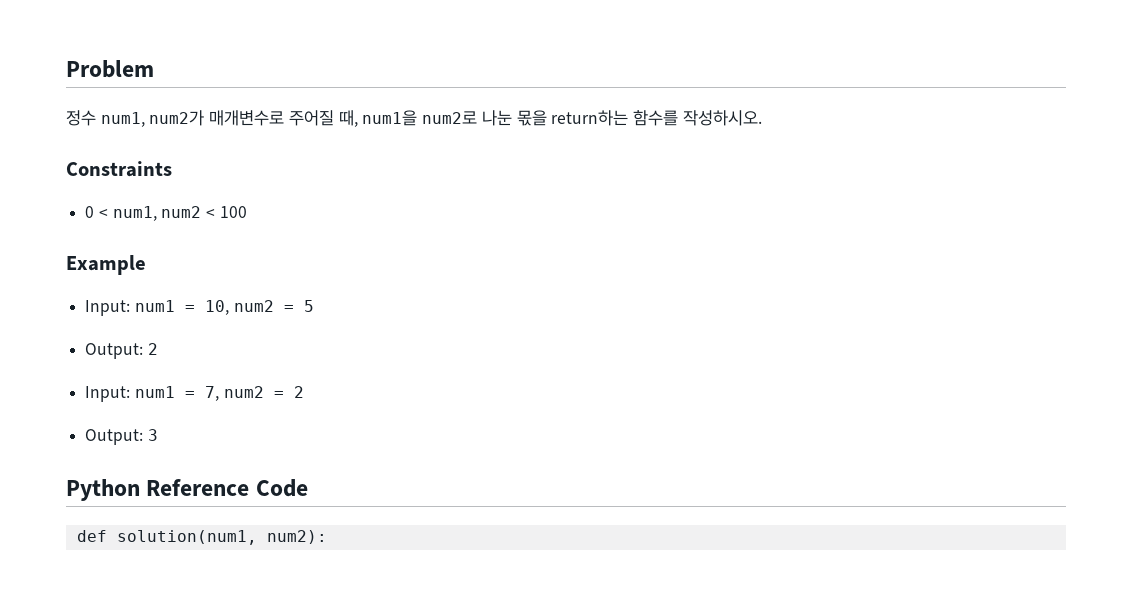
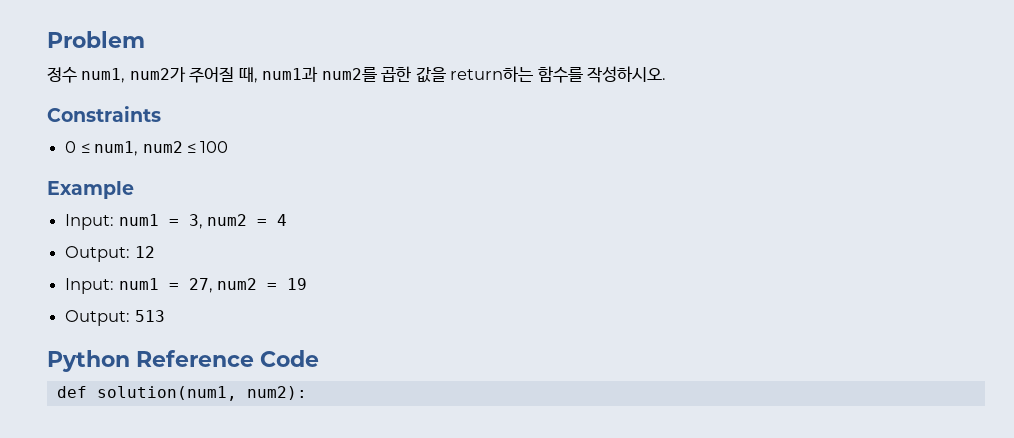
[209,110,285,126] 매개변수로 -> (186, 74) none
[362,110,547,126] num1을 num2로 나눈 몫을 -> [262,66,446,83] num1과 num2를 곱한 값을
[98,208,108,218] < -> [80,143,90,153] ≤
[206,208,216,218] < -> [186,143,196,153] ≤
[204,300,314,315] [85,343,158,359] [85,386,304,402] [85,429,158,445] 10, num2 = 5 // Output: 2 // Input: num1 = 7, num2 = 2 // Output: 3 -> [188,214,288,229] [65,246,155,262] [65,278,308,294] [65,310,165,326] 3, num2 = 4 // Output: 12 // Input: num1 = 27, num2 = 19 // Output: 513

